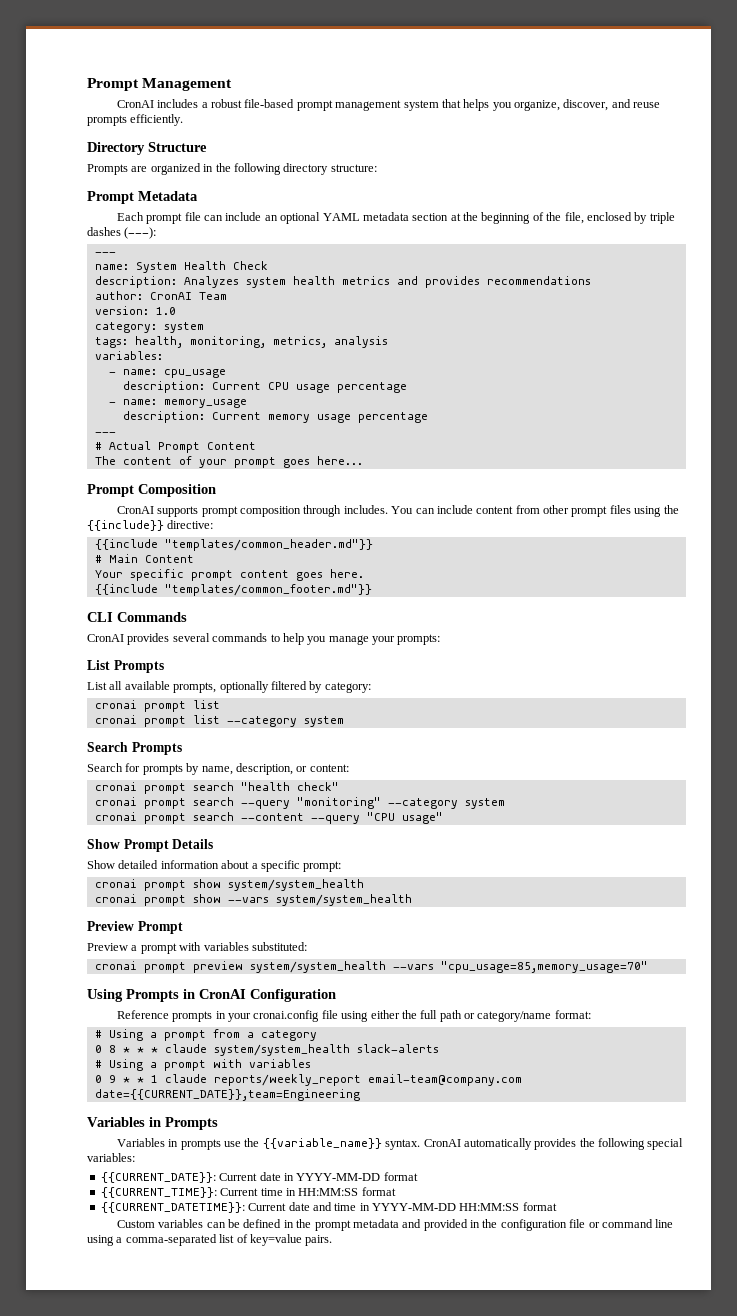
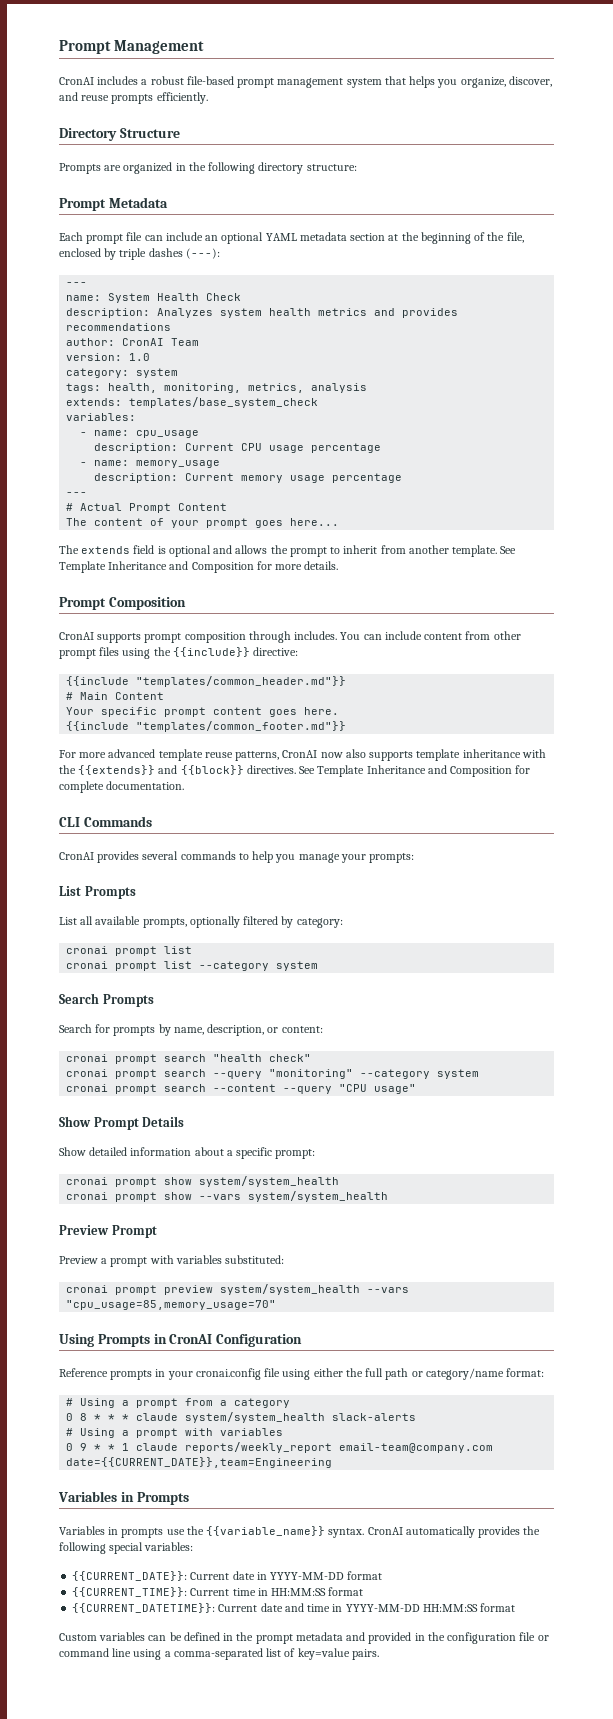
(388, 342) none -> [66,397,319,408] // extends: templates/base_system_check
(363, 460) none -> [59,545,517,557] [59,561,339,573] // The extends field is optional and allows the prompt to inherit from another template. See Template Inheritance and Composition for more details.
(372, 590) none -> [59,749,546,761] [59,765,531,777] [59,781,185,793] // For more advanced template reuse patterns, CronAI now also supports template inheritance with the {{extends}} and {{block}} directives. See Template Inheritance and Composition for complete documentation.

